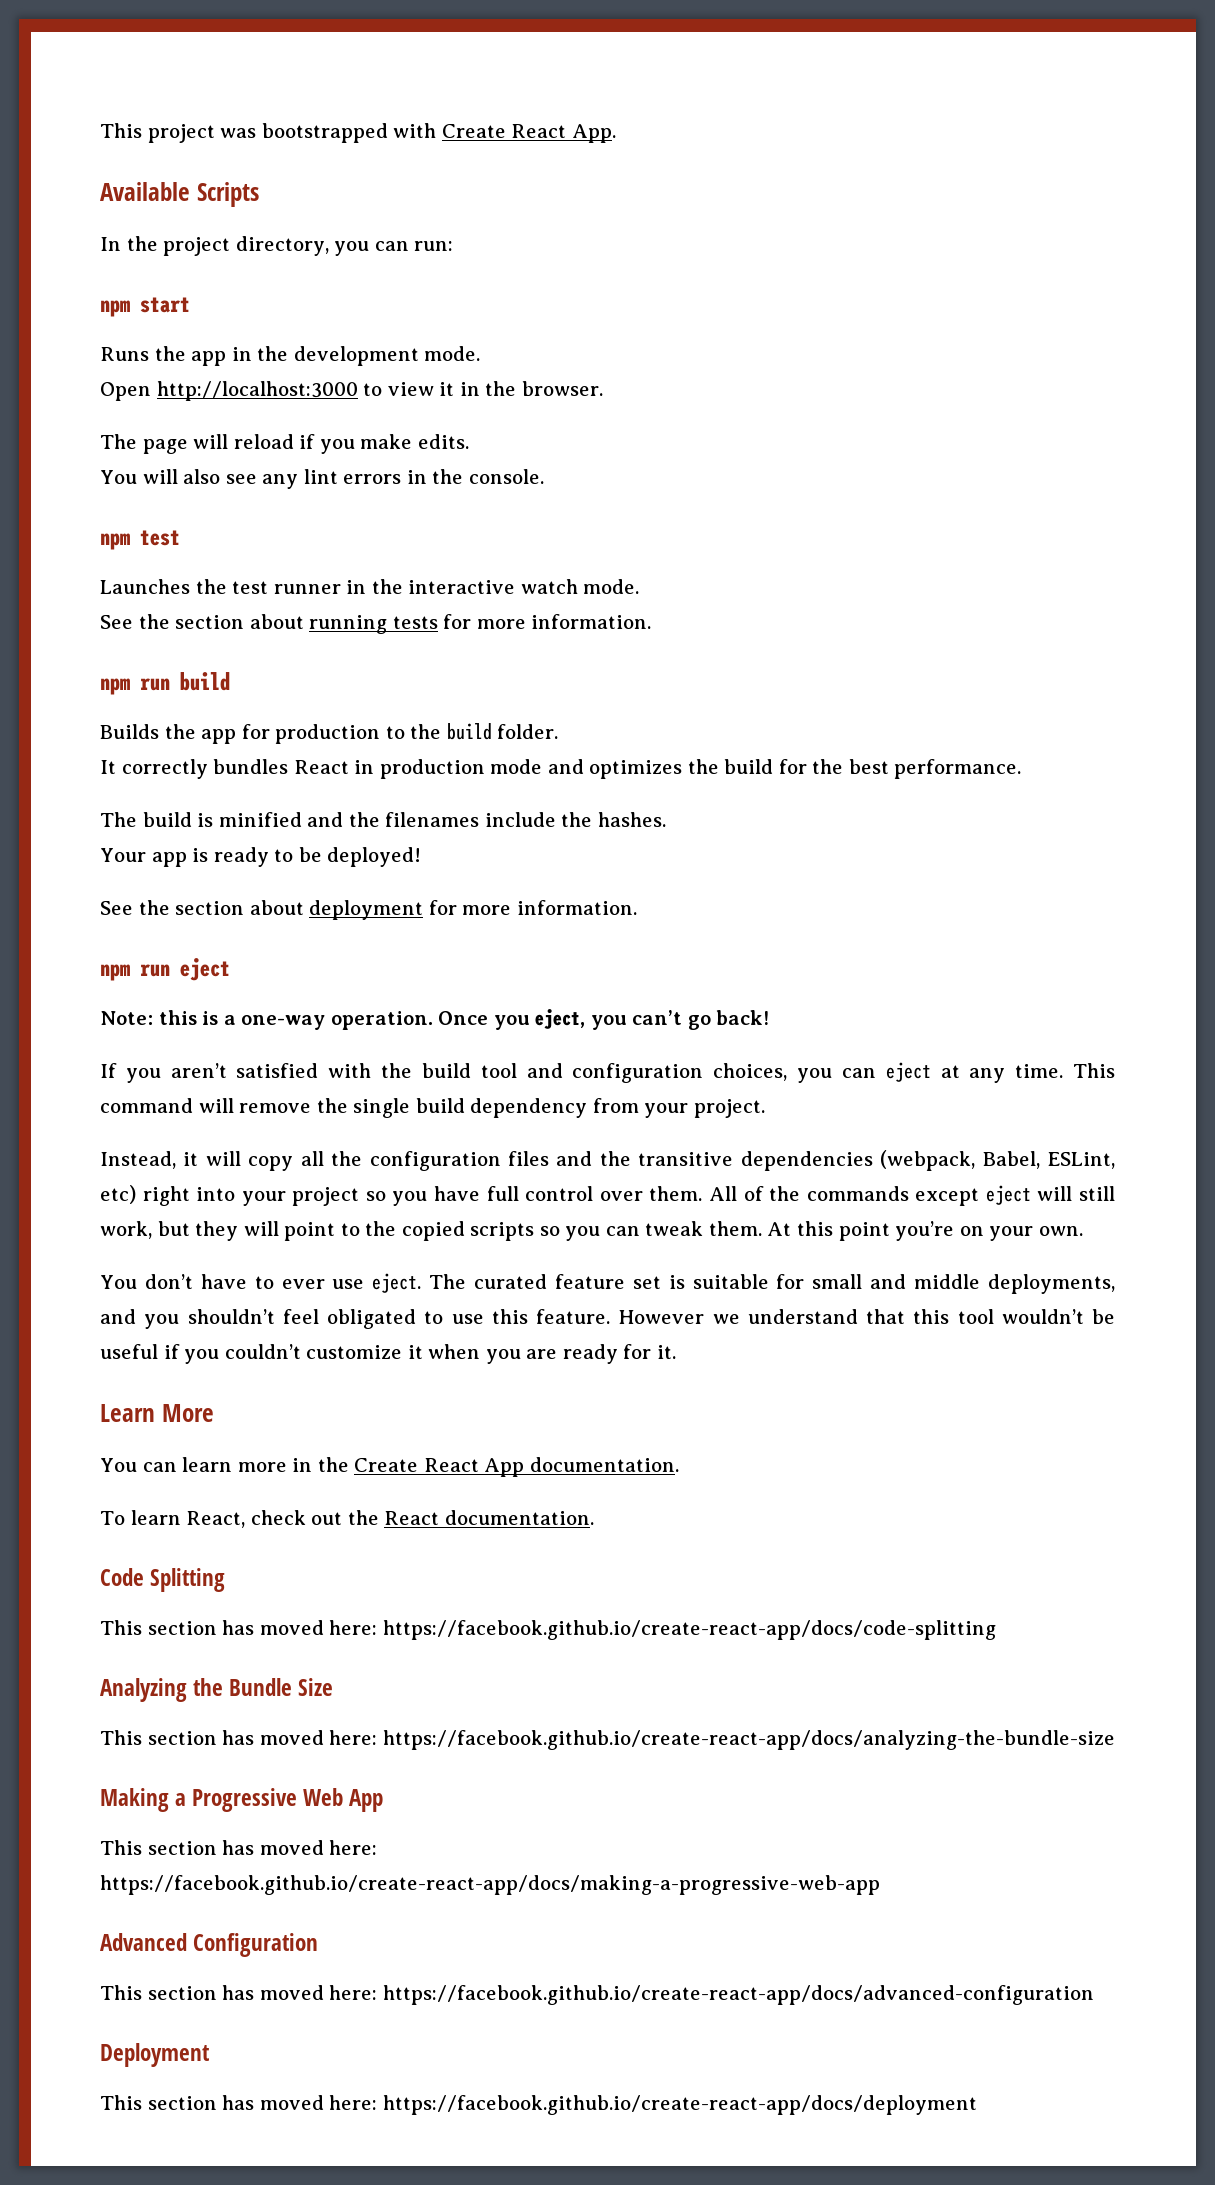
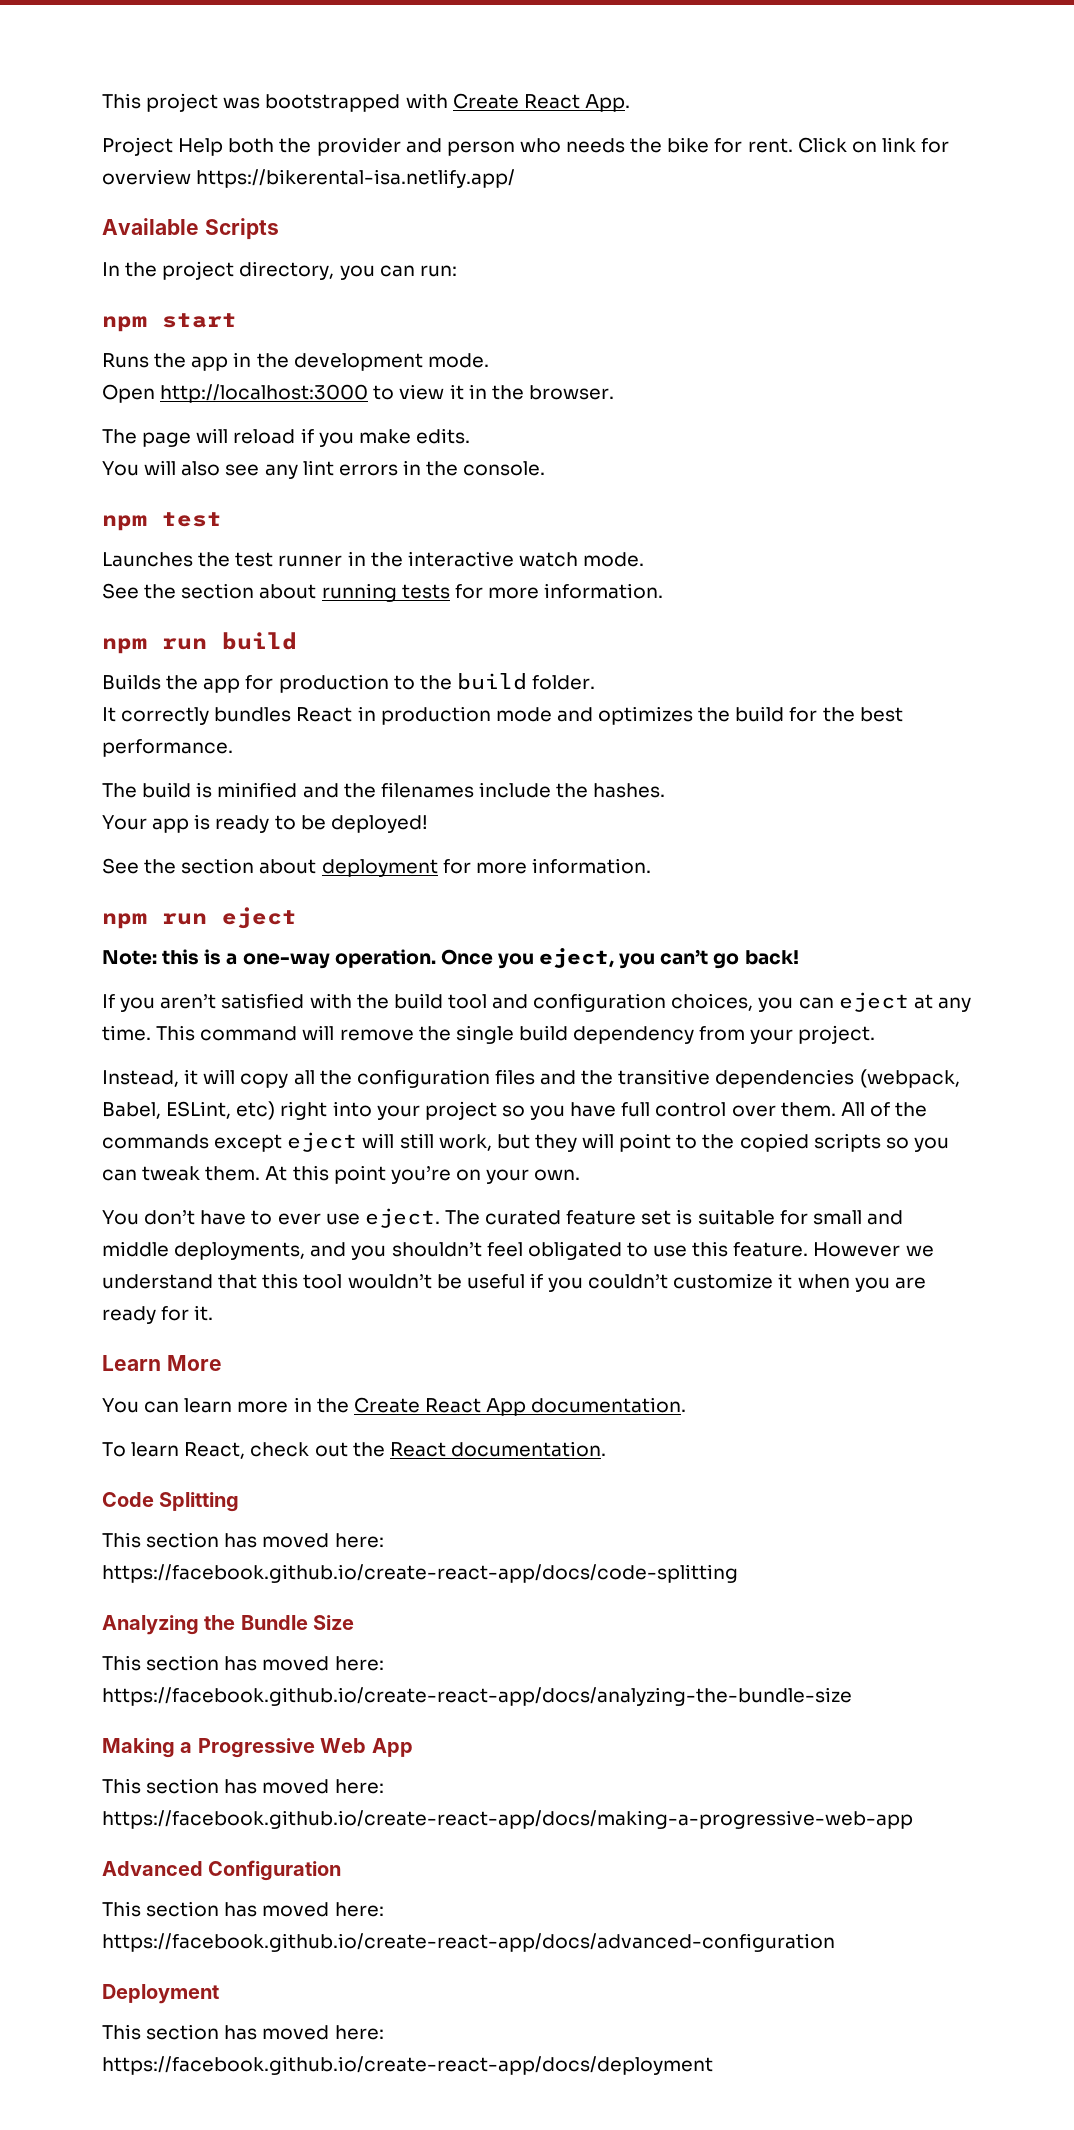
(616, 133) none -> [102,137,950,156] [102,169,516,188] // Project Help both the provider and person who needs the bike for rent. Click on link for overview https://bikerental-isa.netlify.app/

